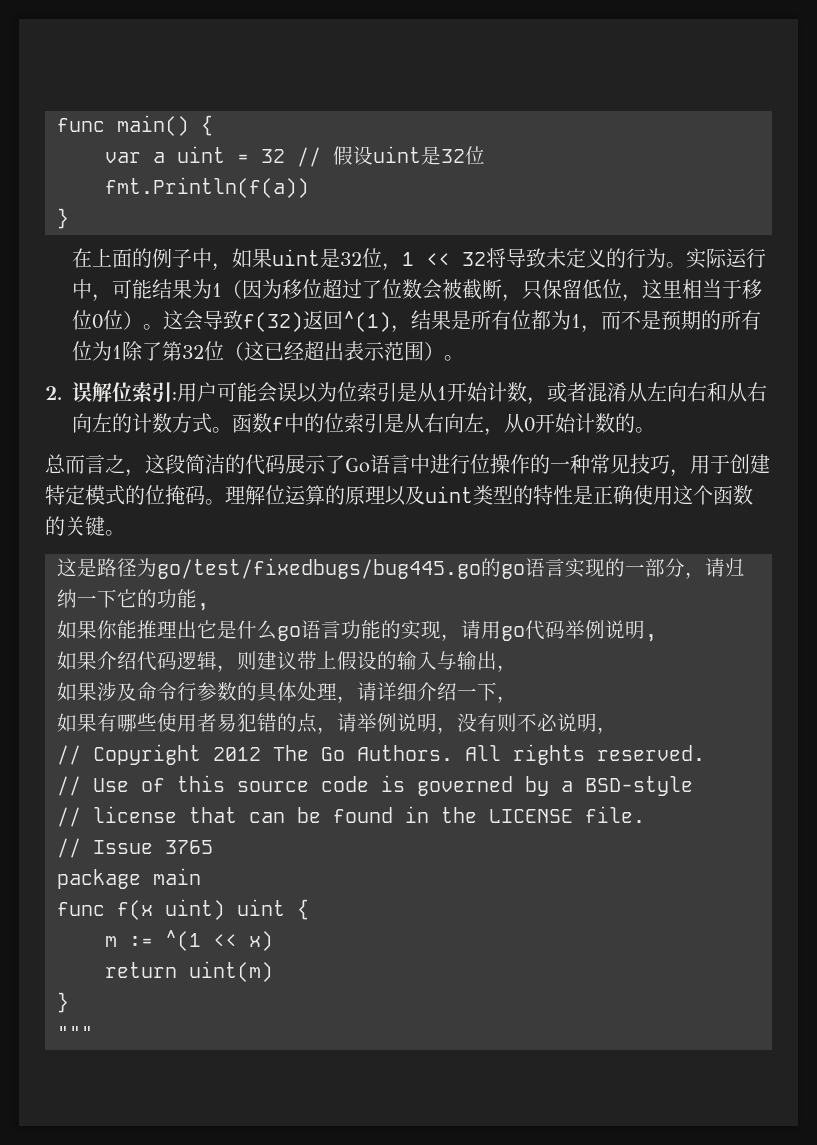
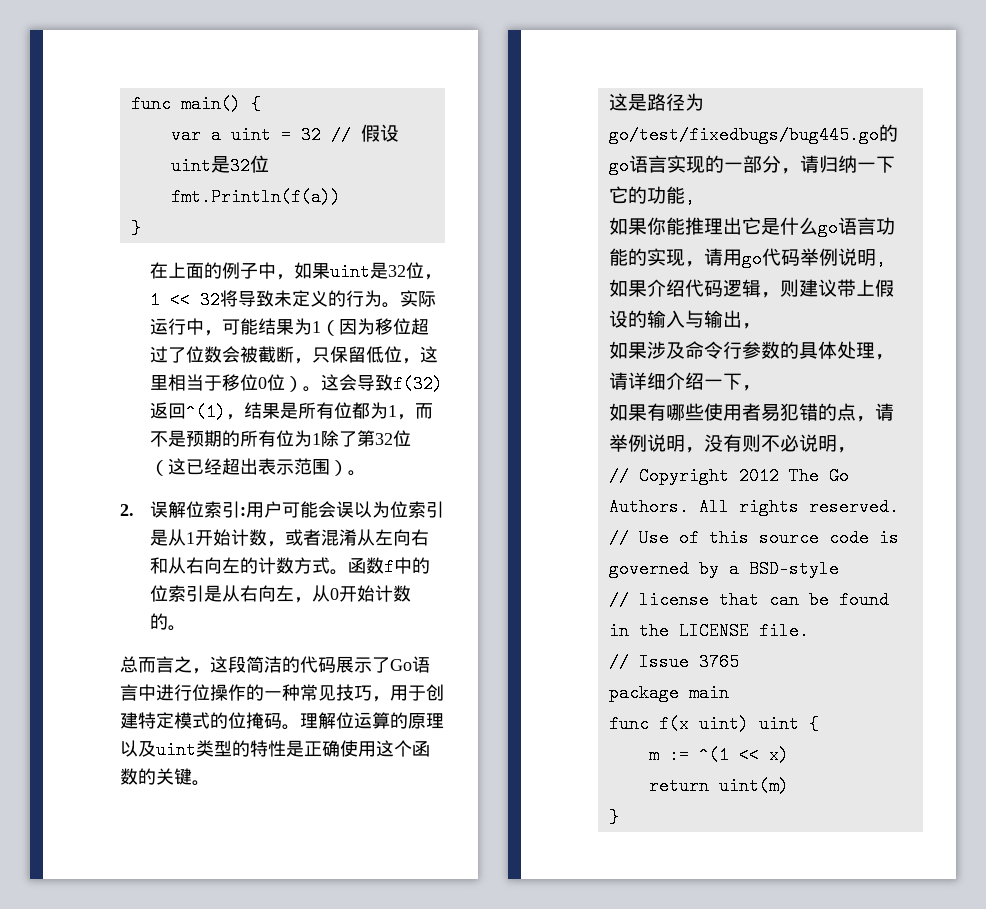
[57,1026,93,1040] // """ -> (619, 817) none

